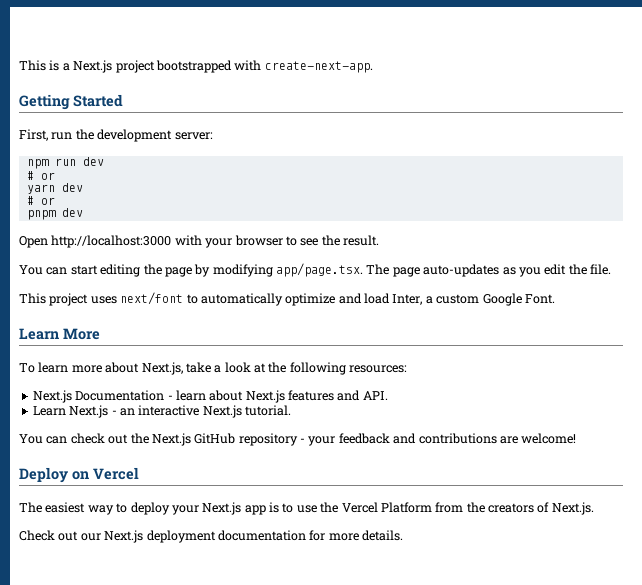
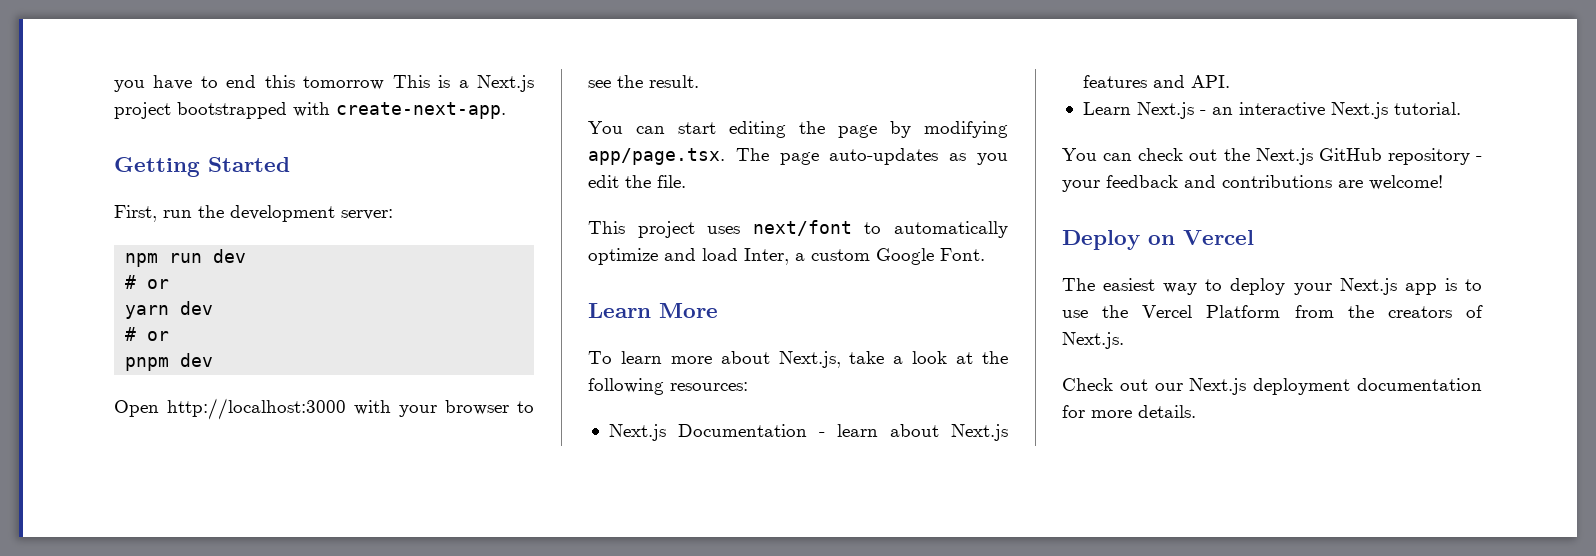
(19, 65) none -> [114,75,385,92] you have to end this tomorrow

